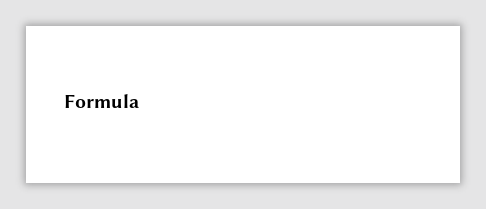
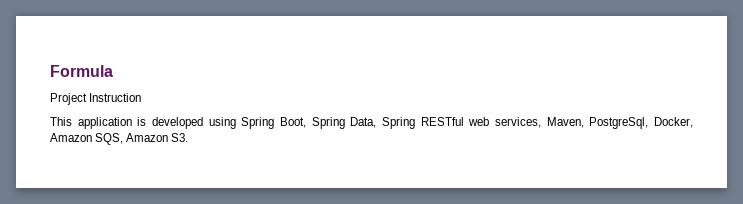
(139, 101) none -> [50,93,142,105] [50,117,693,129] [50,133,189,145] // Project Instruction // This application is developed using Spring Boot, Spring Data, Spring RESTful web services, Maven, PostgreSql, Docker, Amazon SQS, Amazon S3.

